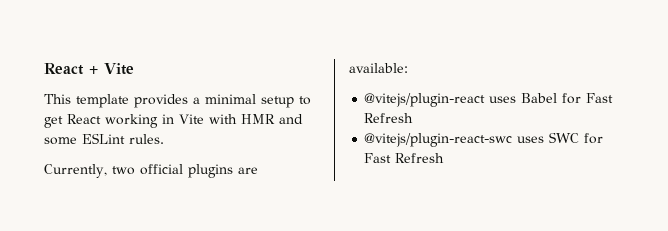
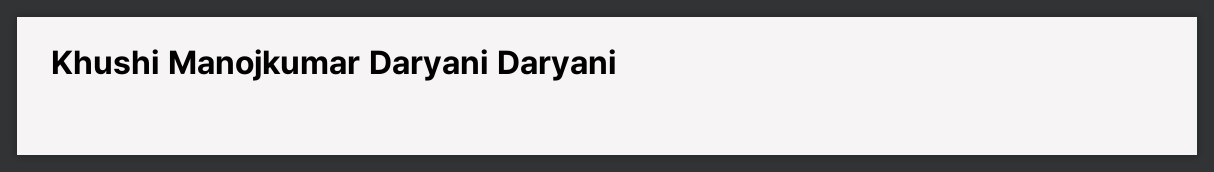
[44,63,134,75] [44,94,311,108] [44,114,303,128] [44,133,164,145] [44,164,258,178] [349,63,408,73] [364,93,614,107] [364,113,414,123] [364,132,604,147] [364,153,445,163] React + Vite // This template provides a minimal setup to get React working in Vite with HMR and some ESLint rules. // Currently, two official plugins are available: // @vitejs/plugin-react uses Babel for Fast Refresh // @vitejs/plugin-react-swc uses SWC for Fast Refresh -> [51,49,616,81] Khushi Manojkumar Daryani Daryani

